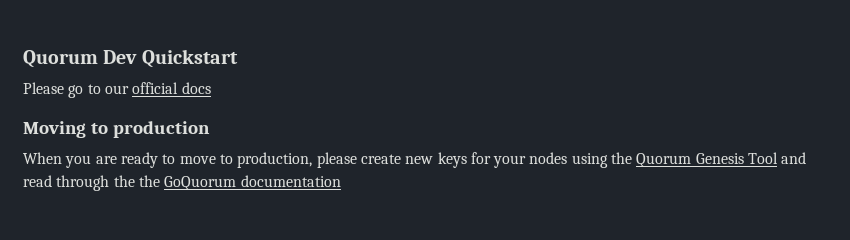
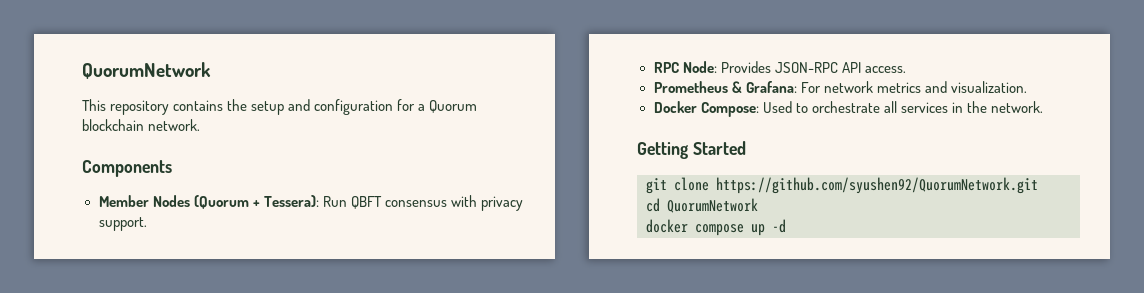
[23,49,238,68] [23,82,211,98] [23,121,210,138] [23,152,807,168] [23,175,341,191] Quorum Dev Quickstart // Please go to our official docs // Moving to production // When you are ready to move to production, please create new keys for your nodes using the Quorum Genesis Tool and read through the the GoQuorum documentation -> [82,62,211,79] [82,99,478,115] [82,119,201,131] [82,160,172,177] [98,195,523,211] [98,217,147,231] [653,61,906,73] [653,81,1027,93] [653,101,1043,117] [637,141,746,159] [646,177,1038,194] [646,198,758,213] [646,219,786,236] QuorumNetwork // This repository contains the setup and configuration for a Quorum blockchain network. // Components // Member Nodes (Quorum + Tessera): Run QBFT consensus with privacy support. // RPC Node: Provides JSON-RPC API access. // Prometheus & Grafana: For network metrics and visualization. // Docker Compose: Used to orchestrate all services in the network. // Getting Started // git clone https://github.com/syushen92/QuorumNetwork.git // cd QuorumNetwork // docker compose up -d

